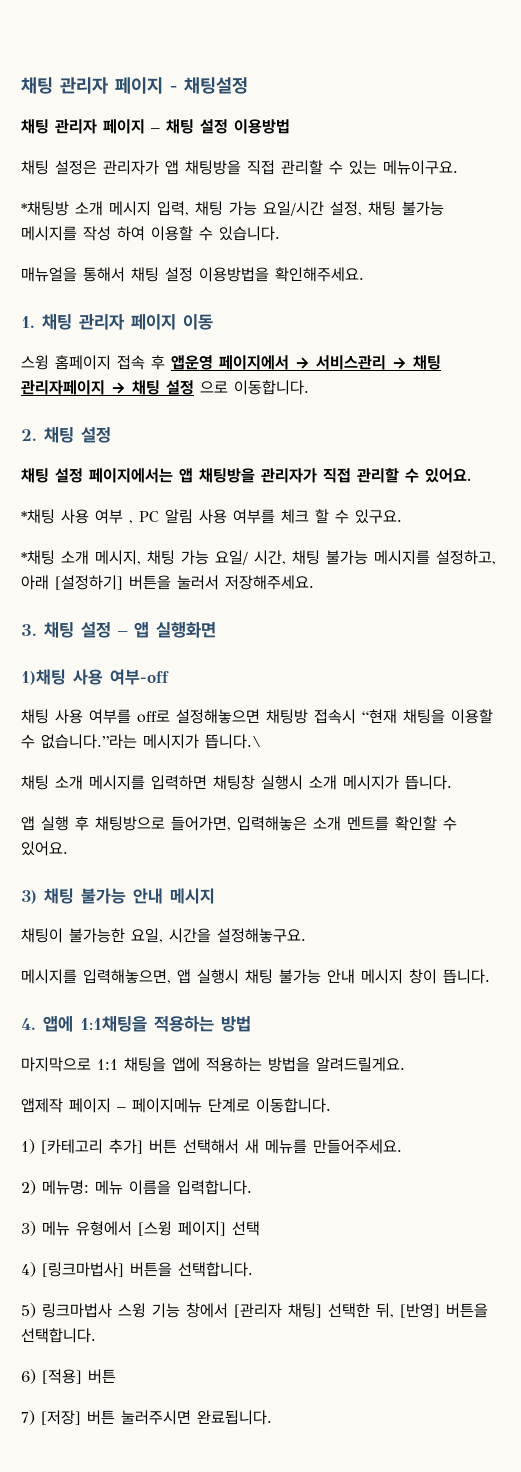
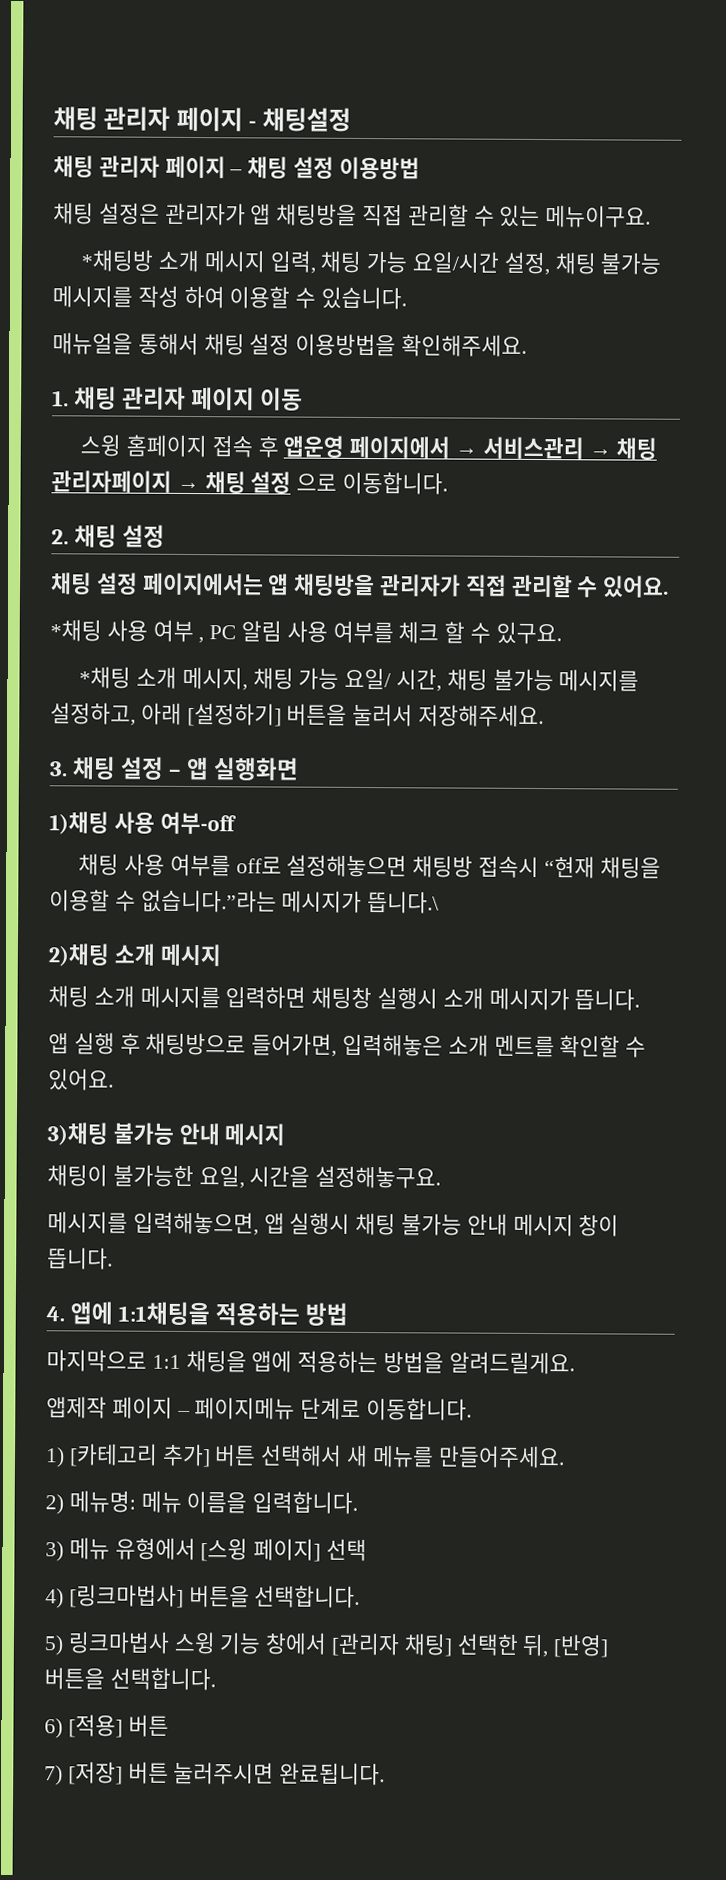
(261, 741) none -> [48,943,221,967] // 2)채팅 소개 메시지
[21,888,74,904] 3) 채팅 -> [47,1122,108,1146] 3)채팅

